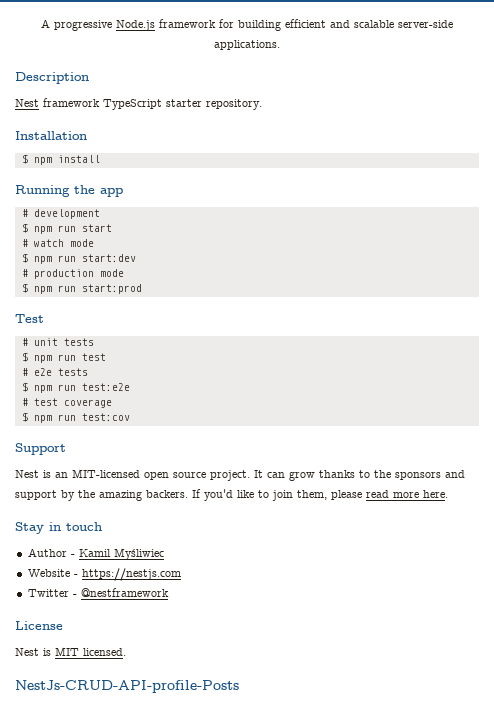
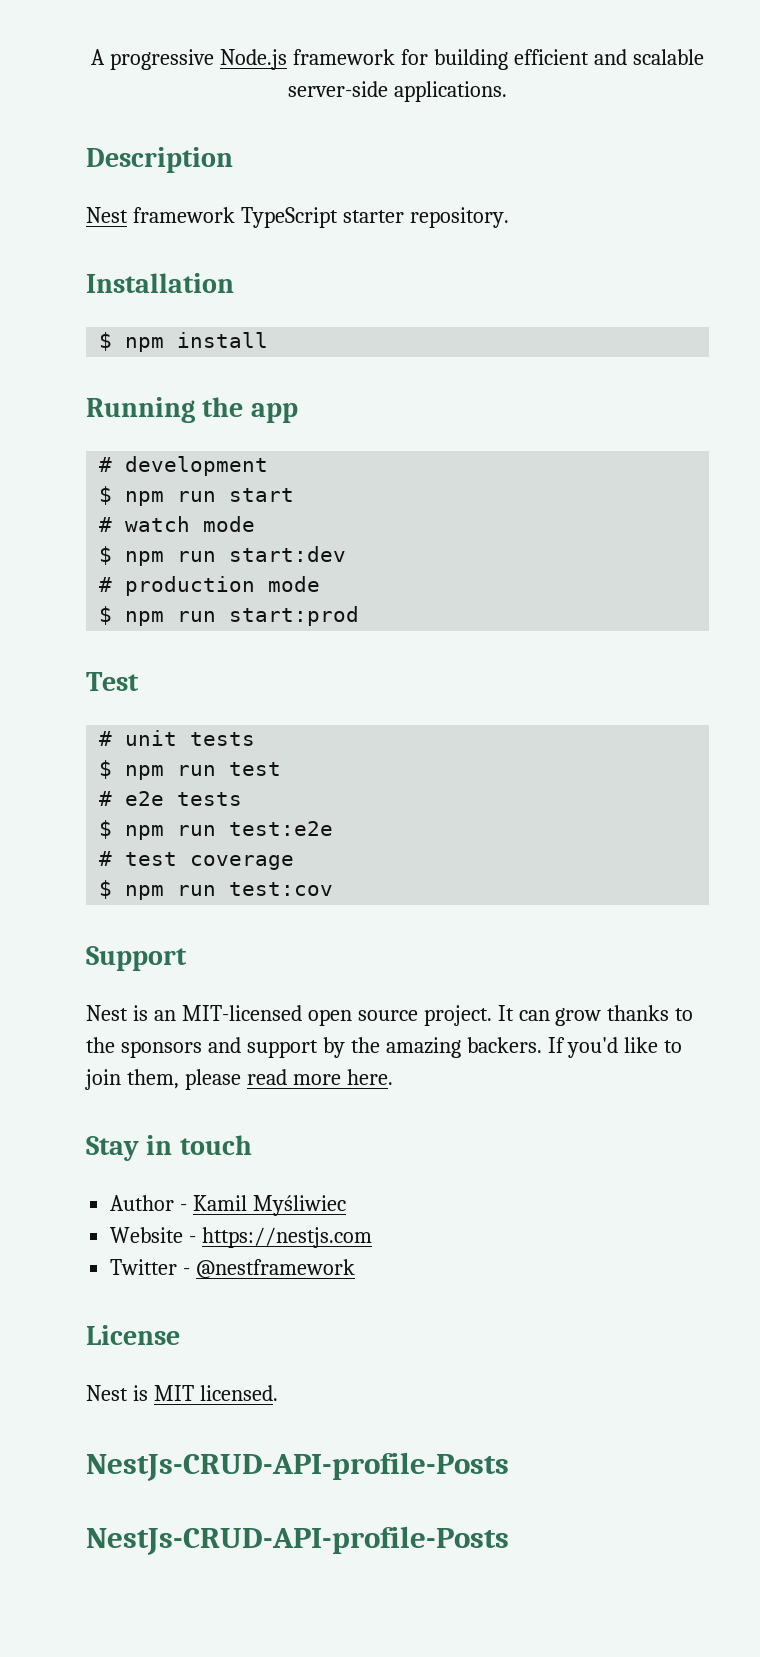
(239, 686) none -> [86,1526,509,1555] // NestJs-CRUD-API-profile-Posts

